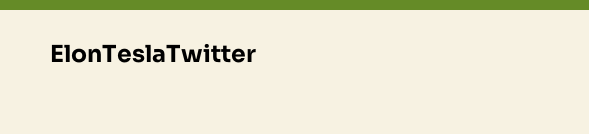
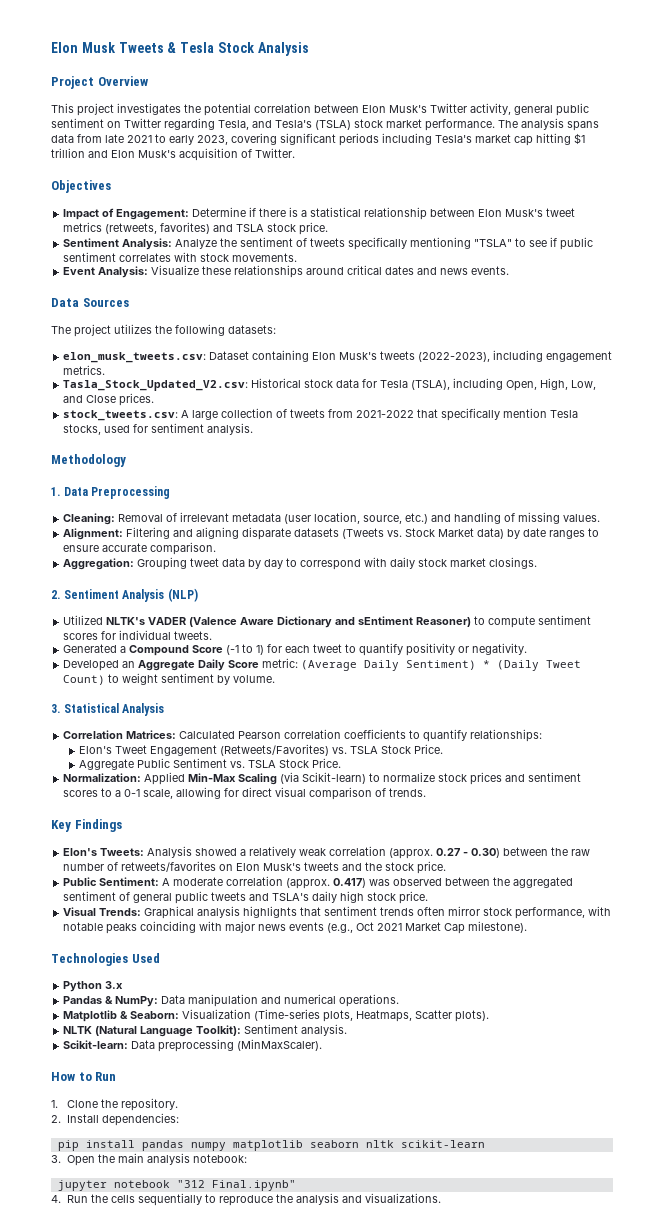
[50,43,256,63] ElonTeslaTwitter -> [51,42,309,56] [51,76,148,89] [51,103,589,116] [51,118,599,131] [51,133,585,146] [51,148,295,161] [51,180,111,193] [63,207,576,220] [63,222,329,235] [63,237,594,250] [63,252,298,262] [63,265,510,278] [51,298,129,307] [51,324,276,337] [63,350,613,363] [63,365,106,375] [63,378,597,391] [63,393,155,406] [63,408,579,421] [63,423,254,435] [51,454,126,467] [51,486,171,499] [63,512,601,525] [63,527,600,540] [63,542,217,555] [63,557,538,570] [51,588,198,602] [63,615,592,628] [63,630,213,640] [63,643,528,656] [63,658,582,671] [63,673,276,685] [51,703,165,716] [63,729,543,742] [78,744,443,756] [78,758,341,770] [63,772,582,785] [63,787,427,800] [51,819,122,832] [63,846,591,859] [63,861,447,874] [63,876,574,889] [63,891,429,904] [63,906,612,919] [63,921,528,934] [51,953,160,966] [63,981,124,992] [63,994,400,1007] [63,1009,490,1022] [63,1024,348,1037] [63,1039,323,1052] [51,1072,117,1081] [51,1098,178,1111] [51,1113,179,1126] [57,1140,485,1151] [51,1153,247,1166] [57,1180,296,1191] [51,1193,441,1206] Elon Musk Tweets & Tesla Stock Analysis // Project Overview // This project investigates the potential correlation between Elon Musk's Twitter activity, general public sentiment on Twitter regarding Tesla, and Tesla's (TSLA) stock market performance. The analysis spans data from late 2021 to early 2023, covering significant periods including Tesla's market cap hitting $1 trillion and Elon Musk's acquisition of Twitter. // Objectives // Impact of Engagement: Determine if there is a statistical relationship between Elon Musk's tweet metrics (retweets, favorites) and TSLA stock price. // Sentiment Analysis: Analyze the sentiment of tweets specifically mentioning "TSLA" to see if public sentiment correlates with stock movements. // Event Analysis: Visualize these relationships around critical dates and news events. // Data Sources // The project utilizes the following datasets: // elon_musk_tweets.csv: Dataset containing Elon Musk's tweets (2022-2023), including engagement metrics. // Tasla_Stock_Updated_V2.csv: Historical stock data for Tesla (TSLA), including Open, High, Low, and Close prices. // stock_tweets.csv: A large collection of tweets from 2021-2022 that specifically mention Tesla stocks, used for sentiment analysis. // Methodology // 1. Data Preprocessing // Cleaning: Removal of irrelevant metadata (user location, source, etc.) and handling of missing values. // Alignment: Filtering and aligning disparate datasets (Tweets vs. Stock Market data) by date ranges to ensure accurate comparison. // Aggregation: Grouping tweet data by day to correspond with daily stock market closings. // 2. Sentiment Analysis (NLP) // Utilized NLTK's VADER (Valence Aware Dictionary and sEntiment Reasoner) to compute sentiment scores for individual tweets. // Generated a Compound Score (-1 to 1) for each tweet to quantify positivity or negativity. // Developed an Aggregate Daily Score metric: (Average Daily Sentiment) * (Daily Tweet Count) to weight sentiment by volume. // 3. Statistical Analysis // Correlation Matrices: Calculated Pearson correlation coefficients to quantify relationships: // Elon's Tweet Engagement (Retweets/Favorites) vs. TSLA Stock Price. // Aggregate Public Sentiment vs. TSLA Stock Price. // Normalization: Applied Min-Max Scaling (via Scikit-learn) to normalize stock prices and sentiment scores to a 0-1 scale, allowing for direct visual comparison of trends. // Key Findings // Elon's Tweets: Analysis showed a relatively weak correlation (approx. 0.27 - 0.30) between the raw number of retweets/favorites on Elon Musk's tweets and the stock price. // Public Sentiment: A moderate correlation (approx. 0.417) was observed between the aggregated sentiment of general public tweets and TSLA's daily high stock price. // Visual Trends: Graphical analysis highlights that sentiment trends often mirror stock performance, with notable peaks coinciding with major news events (e.g., Oct 2021 Market Cap milestone). // Technologies Used // Python 3.x // Pandas & NumPy: Data manipulation and numerical operations. // Matplotlib & Seaborn: Visualization (Time-series plots, Heatmaps, Scatter plots). // NLTK (Natural Language Toolkit): Sentiment analysis. // Scikit-learn: Data preprocessing (MinMaxScaler). // How to Run // 1. Clone the repository. // 2. Install dependencies: // pip install pandas numpy matplotlib seaborn nltk scikit-learn // 3. Open the main analysis notebook: // jupyter notebook "312 Final.ipynb" // 4. Run the cells sequentially to reproduce the analysis and visualizations.

